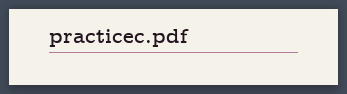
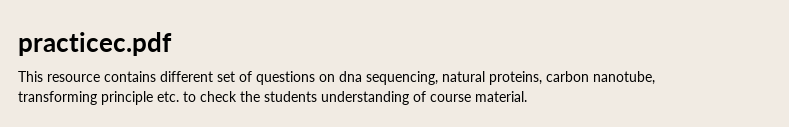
(189, 38) none -> [18,71,655,85] [18,91,527,105] // This resource contains different set of questions on dna sequencing, natural proteins, carbon nanotube, transforming principle etc. to check the students understanding of course material.

